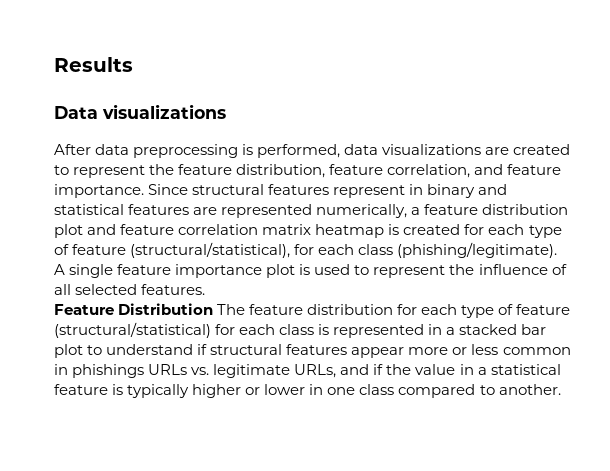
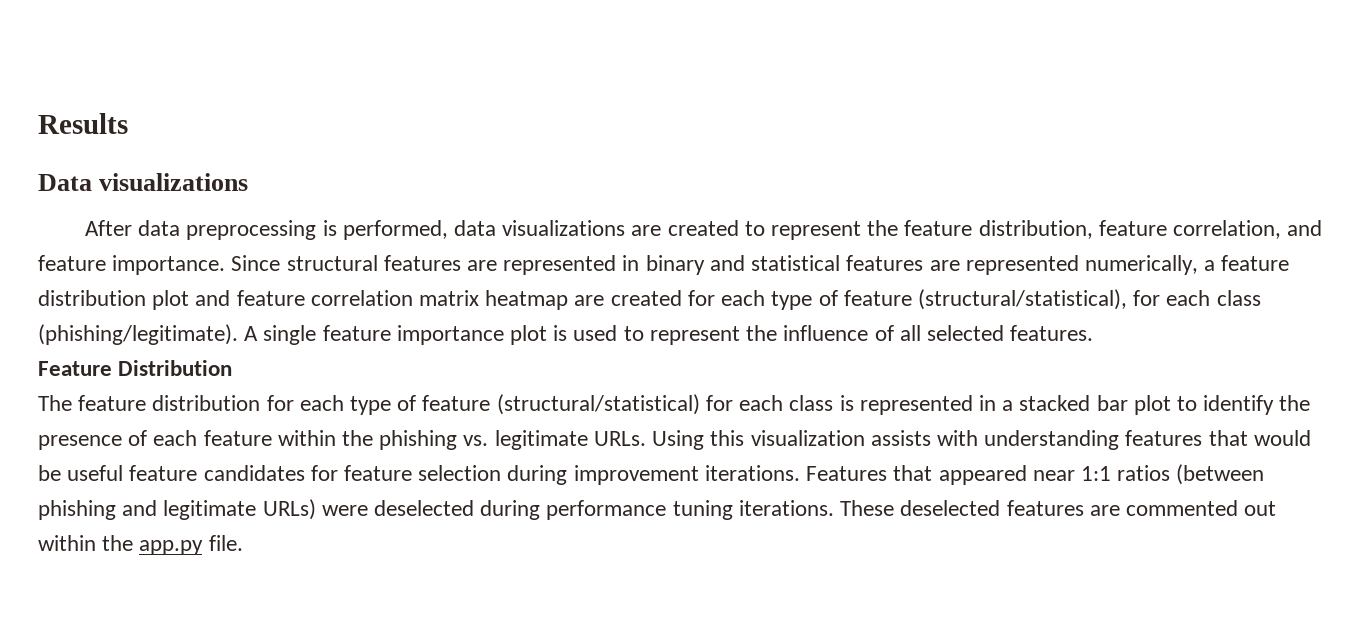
[333,185,406,198] represent -> [467,255,617,275] are represented
[388,224,400,235] is -> [574,295,605,306] are
(214, 309) none -> (233, 368) //
[106,344,571,358] [54,364,561,378] [54,384,561,398] understand if structural features appear more or less common in phishings URLs vs. legitimate URLs, and if the value in a statistical feature is typically higher or lower in one class compared to another. -> [1203,395,1311,415] [38,430,1311,450] [38,464,1265,485] [38,499,1277,520] [38,535,243,555] identify the presence of each feature within the phishing vs. legitimate URLs. Using this visualization assists with understanding features that would be useful feature candidates for feature selection during improvement iterations. Features that appeared near 1:1 ratios (between phishing and legitimate URLs) were deselected during performance tuning iterations. These deselected features are commented out within the app.py file.

